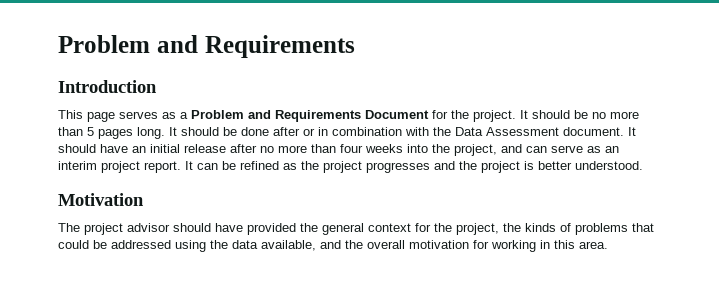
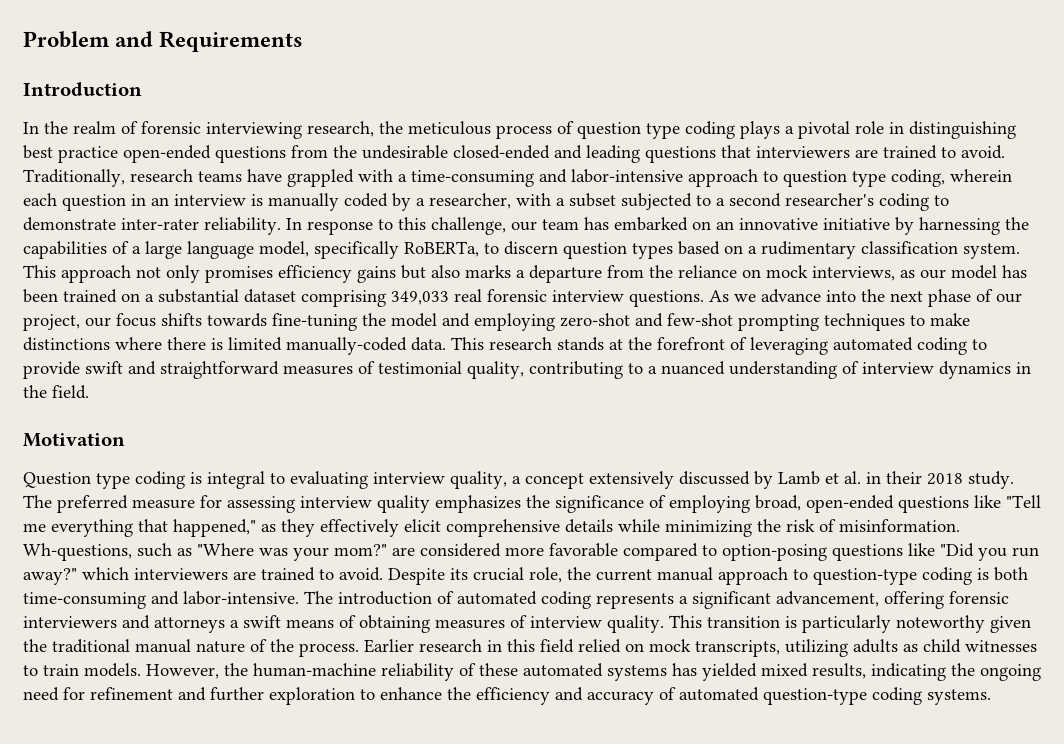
[58,110,639,122] [58,127,636,139] [58,144,619,156] [58,161,643,173] [58,193,144,206] [58,223,654,235] [58,240,608,252] This page serves as a Problem and Requirements Document for the project. It should be no more than 5 pages long. It should be done after or in combination with the Data Assessment document. It should have an initial release after no more than four weeks into the project, and can serve as an interim project report. It can be refined as the project progresses and the project is better understood. // Motivation // The project advisor should have provided the general context for the project, the kinds of problems that could be addressed using the data available, and the overall motivation for working in this area. -> [23,121,1016,139] [23,145,1005,163] [23,169,1012,187] [23,193,949,211] [23,217,1029,235] [23,241,1020,259] [23,265,1027,283] [23,289,1022,307] [23,313,970,331] [23,337,987,355] [23,361,1031,379] [23,385,89,399] [23,433,125,447] [23,471,1014,489] [23,495,1041,513] [23,519,960,537] [23,543,1039,561] [23,567,1028,585] [23,591,1009,609] [23,615,1031,633] [23,639,1037,657] [23,663,1041,681] [23,687,991,705] In the realm of forensic interviewing research, the meticulous process of question type coding plays a pivotal role in distinguishing best practice open-ended questions from the undesirable closed-ended and leading questions that interviewers are trained to avoid. Traditionally, research teams have grappled with a time-consuming and labor-intensive approach to question type coding, wherein each question in an interview is manually coded by a researcher, with a subset subjected to a second researcher's coding to demonstrate inter-rater reliability. In response to this challenge, our team has embarked on an innovative initiative by harnessing the capabilities of a large language model, specifically RoBERTa, to discern question types based on a rudimentary classification system. This approach not only promises efficiency gains but also marks a departure from the reliance on mock interviews, as our model has been trained on a substantial dataset comprising 349,033 real forensic interview questions. As we advance into the next phase of our project, our focus shifts towards fine-tuning the model and employing zero-shot and few-shot prompting techniques to make distinctions where there is limited manually-coded data. This research stands at the forefront of leveraging automated coding to provide swift and straightforward measures of testimonial quality, contributing to a nuanced understanding of interview dynamics in the field. // Motivation // Question type coding is integral to evaluating interview quality, a concept extensively discussed by Lamb et al. in their 2018 study. The preferred measure for assessing interview quality emphasizes the significance of employing broad, open-ended questions like "Tell me everything that happened," as they effectively elicit comprehensive details while minimizing the risk of misinformation. Wh-questions, such as "Where was your mom?" are considered more favorable compared to option-posing questions like "Did you run away?" which interviewers are trained to avoid. Despite its crucial role, the current manual approach to question-type coding is both time-consuming and labor-intensive. The introduction of automated coding represents a significant advancement, offering forensic interviewers and attorneys a swift means of obtaining measures of interview quality. This transition is particularly noteworthy given the traditional manual nature of the process. Earlier research in this field relied on mock transcripts, utilizing adults as child witnesses to train models. However, the human-machine reliability of these automated systems has yielded mixed results, indicating the ongoing need for refinement and further exploration to enhance the efficiency and accuracy of automated question-type coding systems.

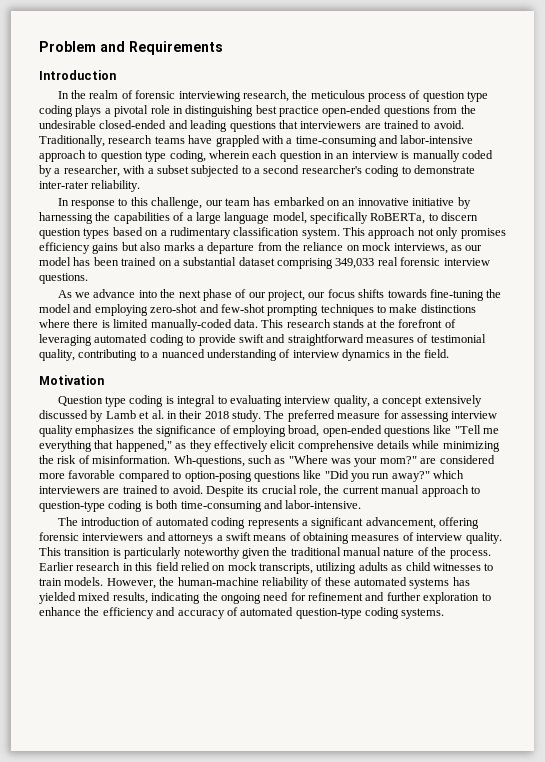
(281, 226) none -> (141, 186) //
(704, 298) none -> (88, 278) //
(299, 598) none -> (362, 504) //

